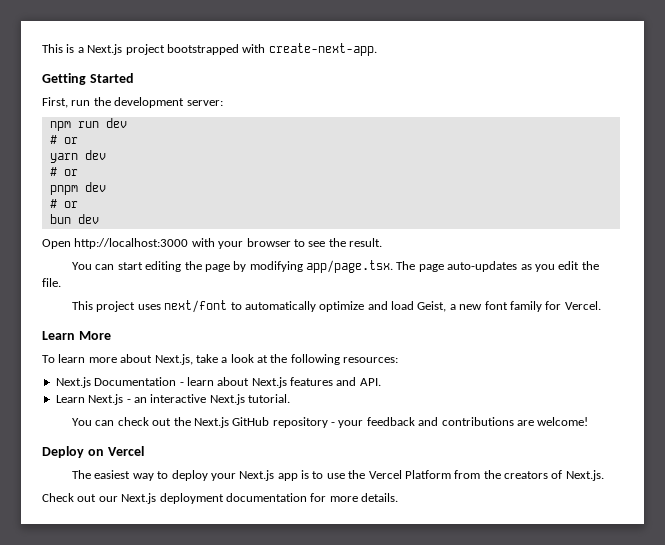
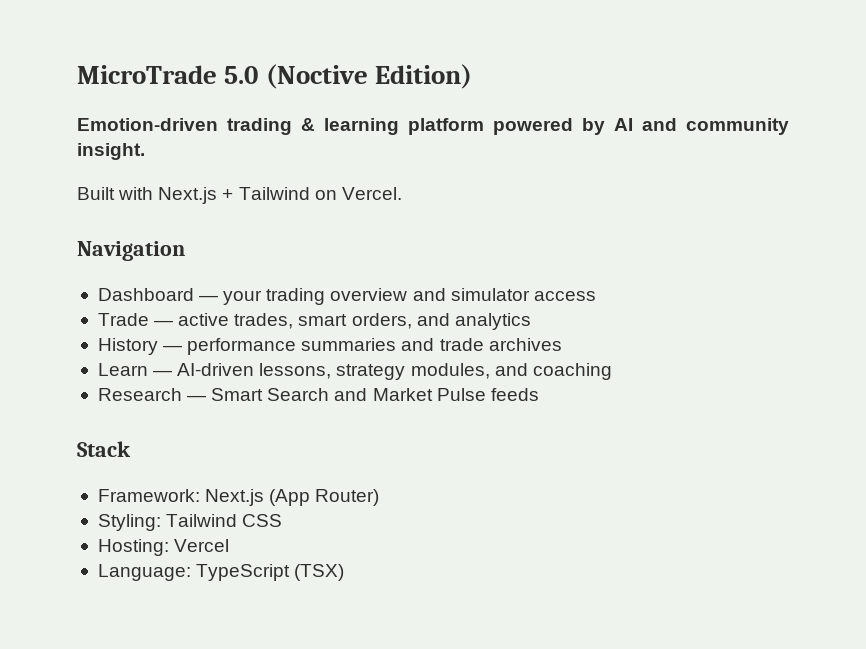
[42,43,377,56] [42,73,134,85] [42,97,223,108] [49,118,127,131] [49,135,78,144] [49,150,106,163] [49,167,78,176] [49,182,106,195] [49,199,78,208] [49,214,99,224] [42,238,382,249] [71,260,599,273] [42,278,61,287] [71,300,601,313] [42,331,111,340] [42,354,399,365] [55,377,381,388] [55,394,290,405] [71,417,589,428] [42,446,144,458] [71,470,604,481] [42,493,398,504] This is a Next.js project bootstrapped with create-next-app. // Getting Started // First, run the development server: // npm run dev // # or // yarn dev // # or // pnpm dev // # or // bun dev // Open http://localhost:3000 with your browser to see the result. // You can start editing the page by modifying app/page.tsx. The page auto-updates as you edit the file. // This project uses next/font to automatically optimize and load Geist, a new font family for Vercel. // Learn More // To learn more about Next.js, take a look at the following resources: // Next.js Documentation - learn about Next.js features and API. // Learn Next.js - an interactive Next.js tutorial. // You can check out the Next.js GitHub repository - your feedback and contributions are welcome! // Deploy on Vercel // The easiest way to deploy your Next.js app is to use the Vercel Platform from the creators of Next.js. // Check out our Next.js deployment documentation for more details. -> [77,64,472,89] [77,118,789,135] [77,143,145,160] [77,187,402,204] [77,241,185,261] [97,288,596,305] [97,313,531,330] [97,338,562,355] [97,363,612,380] [97,388,539,401] [77,441,131,457] [97,489,380,506] [97,514,283,531] [97,539,230,556] [97,564,345,581] MicroTrade 5.0 (Noctive Edition) // Emotion-driven trading & learning platform powered by AI and community insight. // Built with Next.js + Tailwind on Vercel. // Navigation // Dashboard — your trading overview and simulator access // Trade — active trades, smart orders, and analytics // History — performance summaries and trade archives // Learn — AI-driven lessons, strategy modules, and coaching // Research — Smart Search and Market Pulse feeds // Stack // Framework: Next.js (App Router) // Styling: Tailwind CSS // Hosting: Vercel // Language: TypeScript (TSX)

